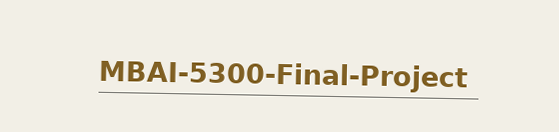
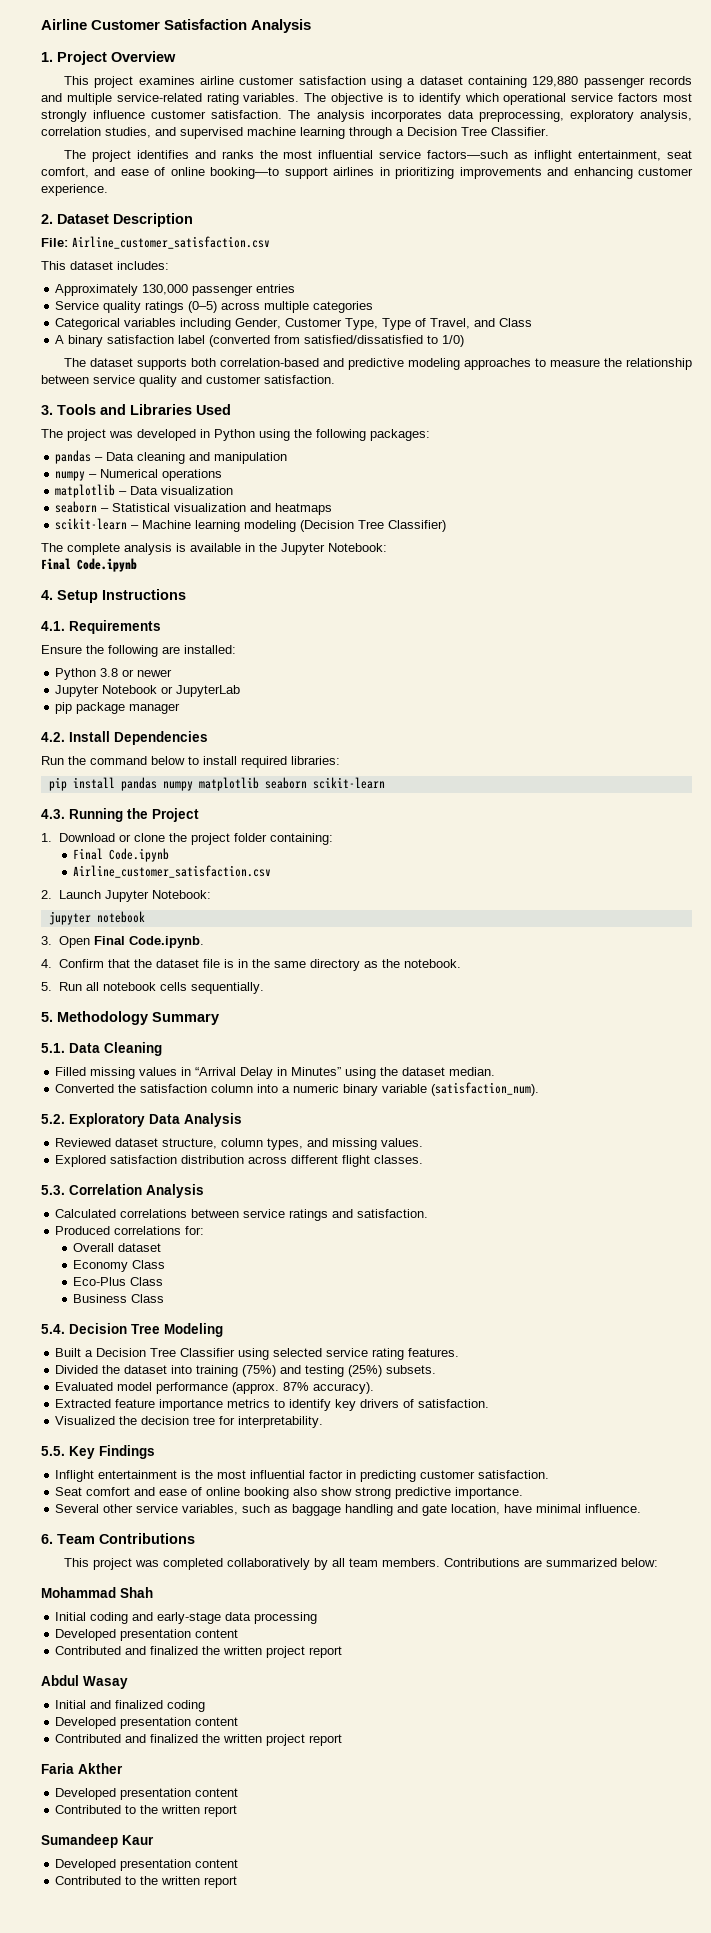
[98,59,469,94] MBAI-5300-Final-Project -> [41,19,312,33] [41,51,176,65] [63,76,692,88] [41,93,692,105] [41,110,693,122] [41,127,549,139] [63,150,692,162] [41,167,693,179] [41,184,108,196] [41,213,193,227] [41,236,270,249] [41,261,169,270] [55,284,296,296] [55,301,374,313] [55,318,533,330] [55,335,465,347] [63,358,692,370] [41,375,335,387] [41,404,231,415] [41,429,430,441] [55,450,288,464] [55,469,223,481] [55,484,234,498] [55,501,333,515] [55,518,447,532] [41,543,387,555] [41,558,137,572] [41,589,186,603] [41,620,161,634] [41,645,236,657] [55,668,173,680] [55,685,241,697] [55,702,181,714] [41,731,208,745] [41,756,340,768] [48,777,385,791] [41,808,199,822] [41,833,334,845] [73,848,170,862] [73,865,272,878] [41,890,212,902] [48,911,145,925] [41,936,205,948] [41,959,462,971] [41,982,265,994] [41,1011,219,1025] [41,1042,162,1056] [55,1067,496,1079] [55,1082,540,1096] [41,1113,242,1127] [55,1138,424,1150] [55,1155,424,1167] [41,1184,204,1198] [55,1209,429,1221] [55,1226,205,1235] [73,1243,162,1252] [73,1260,166,1272] [73,1277,164,1286] [73,1294,165,1303] [41,1323,223,1337] [55,1348,460,1360] [55,1365,437,1377] [55,1382,375,1394] [55,1399,490,1411] [55,1416,324,1428] [41,1445,155,1459] [55,1470,550,1482] [55,1487,524,1499] [55,1504,642,1516] [41,1533,195,1544] [63,1558,658,1570] [41,1587,153,1598] [55,1612,318,1624] [55,1629,239,1641] [55,1646,343,1658] [41,1675,128,1689] [55,1700,206,1712] [55,1717,239,1729] [55,1734,343,1746] [41,1763,123,1774] [55,1788,239,1800] [55,1805,238,1817] [41,1834,154,1848] [55,1859,239,1871] [55,1876,238,1888] Airline Customer Satisfaction Analysis // 1. Project Overview // This project examines airline customer satisfaction using a dataset containing 129,880 passenger records and multiple service-related rating variables. The objective is to identify which operational service factors most strongly influence customer satisfaction. The analysis incorporates data preprocessing, exploratory analysis, correlation studies, and supervised machine learning through a Decision Tree Classifier. // The project identifies and ranks the most influential service factors—such as inflight entertainment, seat comfort, and ease of online booking—to support airlines in prioritizing improvements and enhancing customer experience. // 2. Dataset Description // File: Airline_customer_satisfaction.csv // This dataset includes: // Approximately 130,000 passenger entries // Service quality ratings (0–5) across multiple categories // Categorical variables including Gender, Customer Type, Type of Travel, and Class // A binary satisfaction label (converted from satisfied/dissatisfied to 1/0) // The dataset supports both correlation-based and predictive modeling approaches to measure the relationship between service quality and customer satisfaction. // 3. Tools and Libraries Used // The project was developed in Python using the following packages: // pandas – Data cleaning and manipulation // numpy – Numerical operations // matplotlib – Data visualization // seaborn – Statistical visualization and heatmaps // scikit-learn – Machine learning modeling (Decision Tree Classifier) // The complete analysis is available in the Jupyter Notebook: // Final Code.ipynb // 4. Setup Instructions // 4.1. Requirements // Ensure the following are installed: // Python 3.8 or newer // Jupyter Notebook or JupyterLab // pip package manager // 4.2. Install Dependencies // Run the command below to install required libraries: // pip install pandas numpy matplotlib seaborn scikit-learn // 4.3. Running the Project // 1. Download or clone the project folder containing: // Final Code.ipynb // Airline_customer_satisfaction.csv // 2. Launch Jupyter Notebook: // jupyter notebook // 3. Open Final Code.ipynb. // 4. Confirm that the dataset file is in the same directory as the notebook. // 5. Run all notebook cells sequentially. // 5. Methodology Summary // 5.1. Data Cleaning // Filled missing values in “Arrival Delay in Minutes” using the dataset median. // Converted the satisfaction column into a numeric binary variable (satisfaction_num). // 5.2. Exploratory Data Analysis // Reviewed dataset structure, column types, and missing values. // Explored satisfaction distribution across different flight classes. // 5.3. Correlation Analysis // Calculated correlations between service ratings and satisfaction. // Produced correlations for: // Overall dataset // Economy Class // Eco-Plus Class // Business Class // 5.4. Decision Tree Modeling // Built a Decision Tree Classifier using selected service rating features. // Divided the dataset into training (75%) and testing (25%) subsets. // Evaluated model performance (approx. 87% accuracy). // Extracted feature importance metrics to identify key drivers of satisfaction. // Visualized the decision tree for interpretability. // 5.5. Key Findings // Inflight entertainment is the most influential factor in predicting customer satisfaction. // Seat comfort and ease of online booking also show strong predictive importance. // Several other service variables, such as baggage handling and gate location, have minimal influence. // 6. Team Contributions // This project was completed collaboratively by all team members. Contributions are summarized below: // Mohammad Shah // Initial coding and early-stage data processing // Developed presentation content // Contributed and finalized the written project report // Abdul Wasay // Initial and finalized coding // Developed presentation content // Contributed and finalized the written project report // Faria Akther // Developed presentation content // Contributed to the written report // Sumandeep Kaur // Developed presentation content // Contributed to the written report

